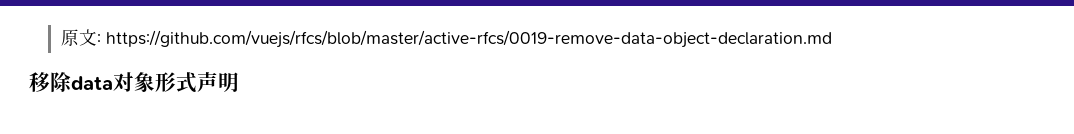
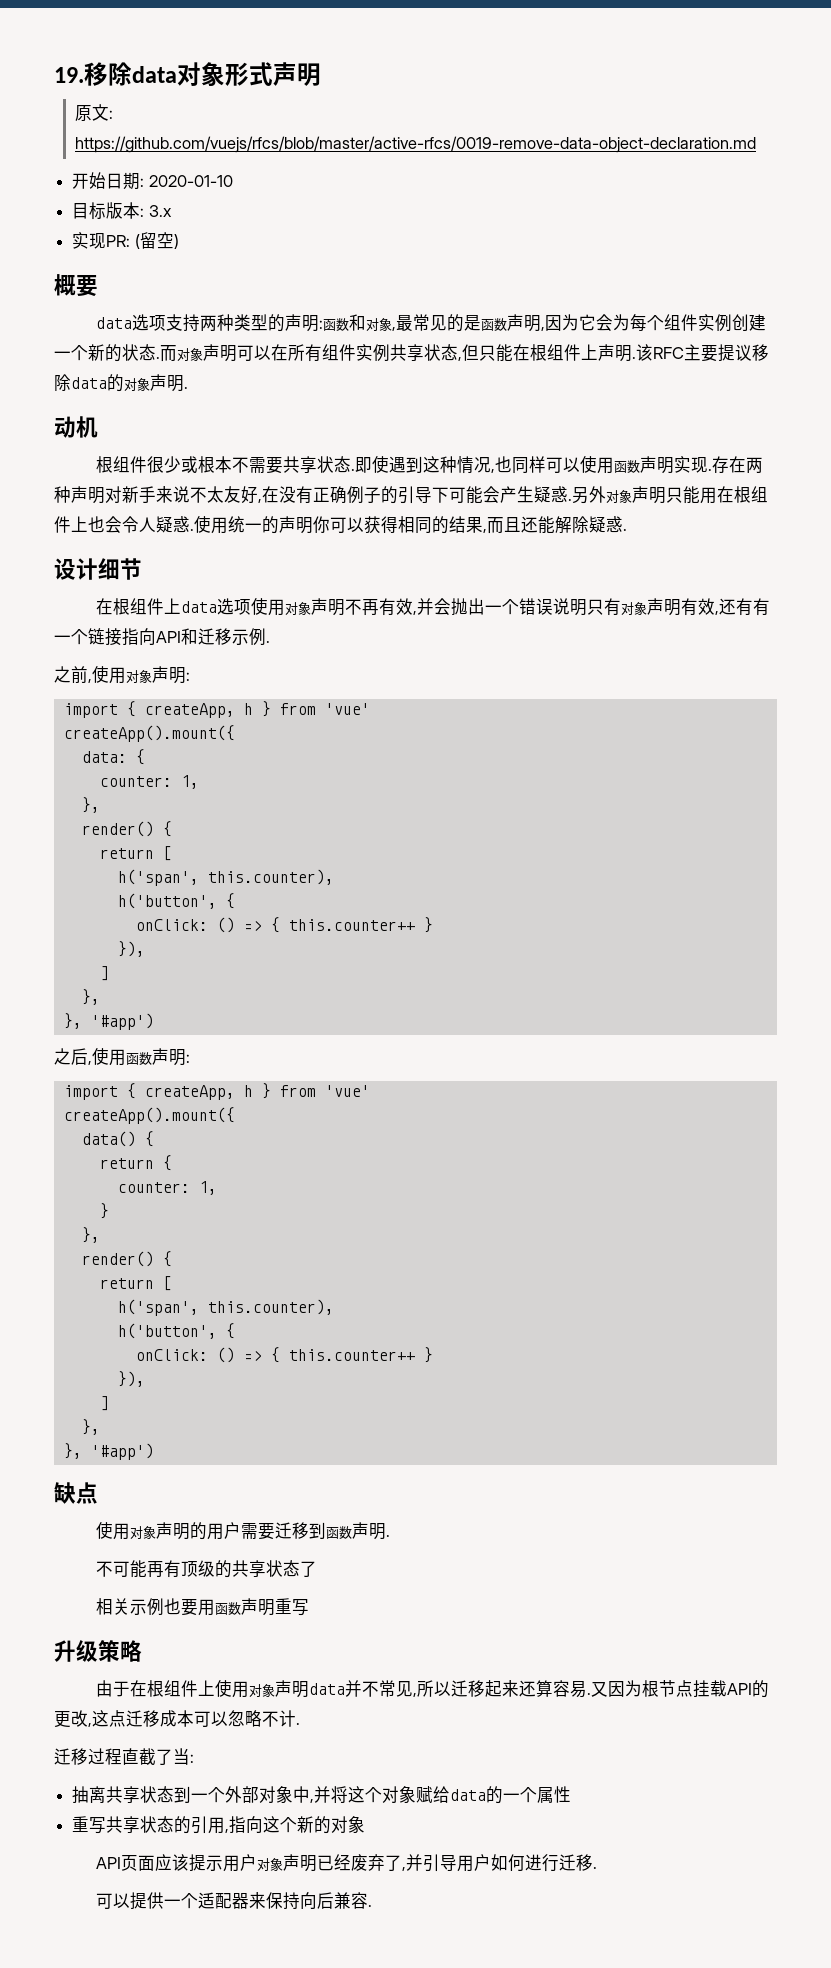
[60,29,832,48] 原文: https://github.com/vuejs/rfcs/blob/master/active-rfcs/0019-remove-data-object-declaration.md // -> [54,67,84,83] 19.
(239, 82) none -> [74,104,113,121] [74,136,756,153] [72,172,233,190] [72,202,172,220] [72,232,179,249] [54,274,98,297] [95,314,766,332] [54,344,769,362] [54,374,188,392] [54,416,98,438] [95,456,763,474] [54,486,768,504] [54,516,627,534] [54,558,142,580] [95,598,770,616] [54,628,270,646] [54,666,190,684] [63,701,370,718] [63,725,235,742] [81,749,145,765] [99,775,199,789] [81,797,100,813] [81,821,172,837] [99,846,172,861] [117,869,334,886] [117,893,235,909] [135,917,433,933] [117,941,145,957] [99,966,109,981] [81,989,100,1005] [63,1013,154,1030] [54,1048,190,1066] [63,1083,370,1100] [63,1107,235,1124] [81,1131,154,1147] [99,1155,172,1171] [117,1181,217,1195] [99,1203,109,1219] [81,1227,100,1243] [81,1251,172,1267] [99,1276,172,1291] [117,1299,334,1316] [117,1323,235,1339] [135,1347,433,1363] [117,1371,145,1387] [99,1396,109,1411] [81,1419,100,1435] [63,1443,154,1460] [54,1482,98,1504] [95,1522,390,1540] [95,1560,317,1578] [95,1598,309,1616] [54,1640,142,1662] [95,1680,769,1698] [54,1710,300,1728] [54,1748,194,1765] [72,1786,572,1804] [72,1816,366,1834] [95,1854,597,1872] [95,1892,372,1910] // 原文: https://github.com/vuejs/rfcs/blob/master/active-rfcs/0019-remove-data-object-declaration.md // 开始日期: 2020-01-10 // 目标版本: 3.x // 实现PR: (留空) // 概要 // data选项支持两种类型的声明:函数和对象,最常见的是函数声明,因为它会为每个组件实例创建一个新的状态.而对象声明可以在所有组件实例共享状态,但只能在根组件上声明.该RFC主要提议移除data的对象声明. // 动机 // 根组件很少或根本不需要共享状态.即使遇到这种情况,也同样可以使用函数声明实现.存在两种声明对新手来说不太友好,在没有正确例子的引导下可能会产生疑惑.另外对象声明只能用在根组件上也会令人疑惑.使用统一的声明你可以获得相同的结果,而且还能解除疑惑. // 设计细节 // 在根组件上data选项使用对象声明不再有效,并会抛出一个错误说明只有对象声明有效,还有有一个链接指向API和迁移示例. // 之前,使用对象声明: // import { createApp, h } from 'vue' // createApp().mount({ // data: { // counter: 1, // }, // render() { // return [ // h('span', this.counter), // h('button', { // onClick: () => { this.counter++ } // }), // ] // }, // }, '#app') // 之后,使用函数声明: // import { createApp, h } from 'vue' // createApp().mount({ // data() { // return { // counter: 1, // } // }, // render() { // return [ // h('span', this.counter), // h('button', { // onClick: () => { this.counter++ } // }), // ] // }, // }, '#app') // 缺点 // 使用对象声明的用户需要迁移到函数声明. // 不可能再有顶级的共享状态了 // 相关示例也要用函数声明重写 // 升级策略 // 由于在根组件上使用对象声明data并不常见,所以迁移起来还算容易.又因为根节点挂载API的更改,这点迁移成本可以忽略不计. // 迁移过程直截了当: // 抽离共享状态到一个外部对象中,并将这个对象赋给data的一个属性 // 重写共享状态的引用,指向这个新的对象 // API页面应该提示用户对象声明已经废弃了,并引导用户如何进行迁移. // 可以提供一个适配器来保持向后兼容.

